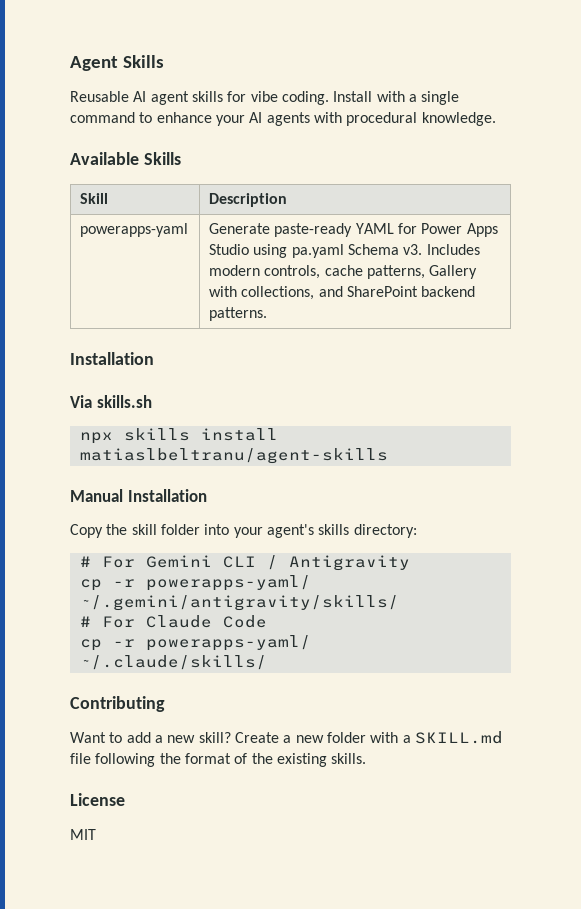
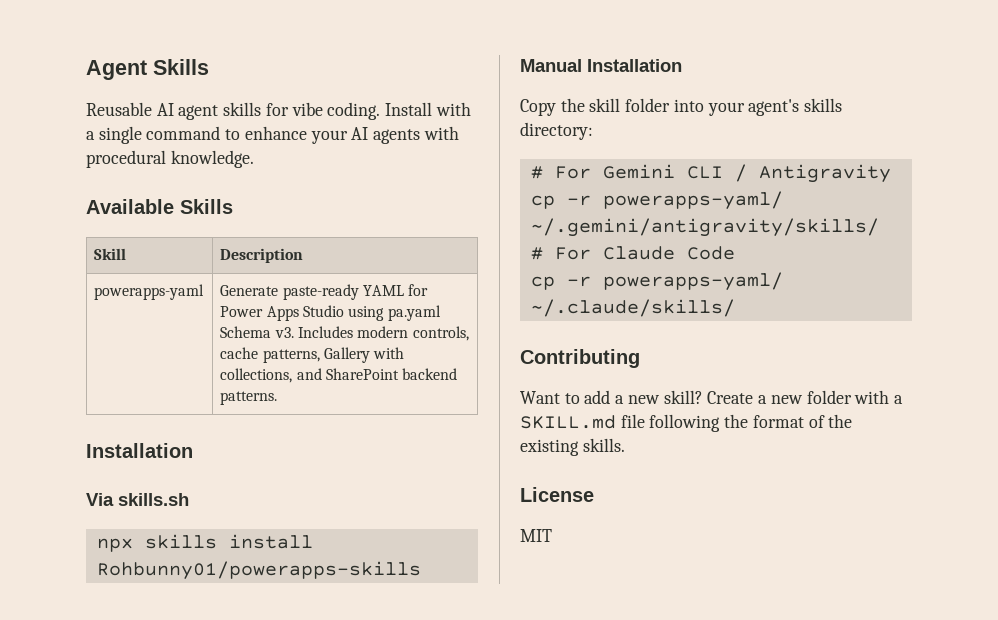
[79,448,388,464] matiaslbeltranu/agent-skills -> [96,561,421,580] Rohbunny01/powerapps-skills

